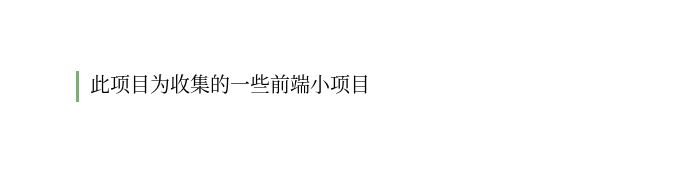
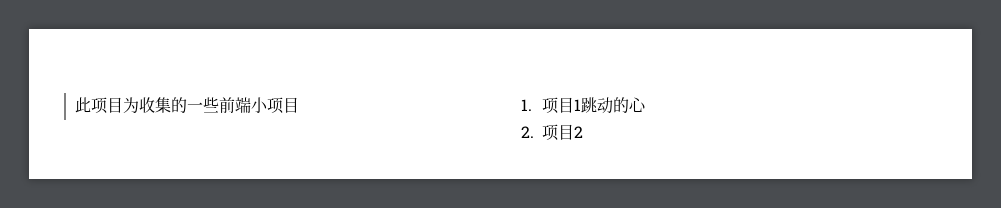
(371, 84) none -> [521,97,647,114] [521,124,584,141] // 1.项目1跳动的心 // 2.项目2

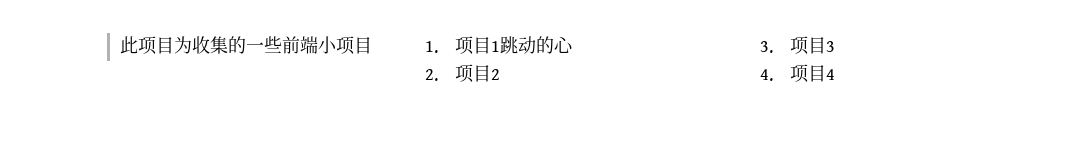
(584, 132) none -> [760,36,835,55] [760,64,835,83] // 3.项目3 // 4.项目4

